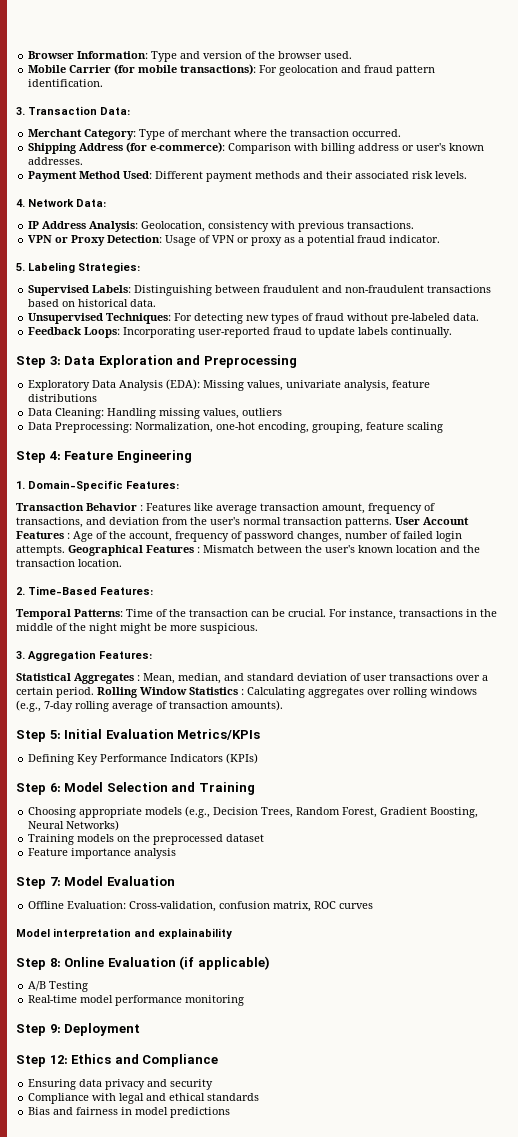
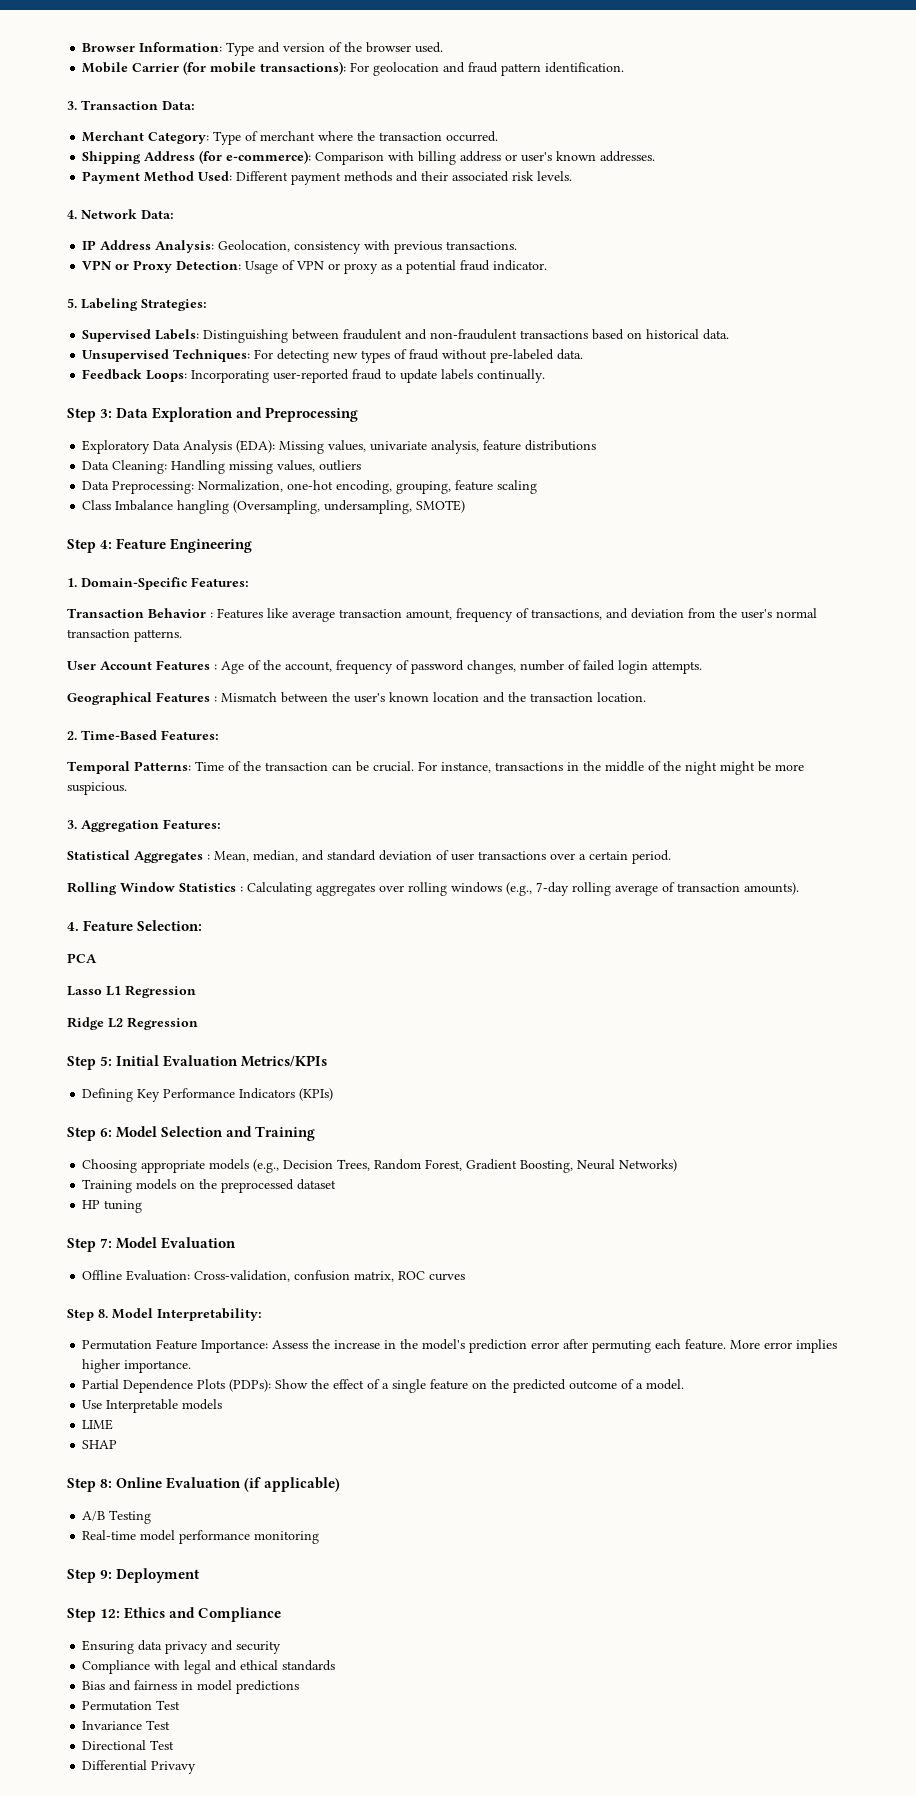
(444, 427) none -> [82,500,466,514] // Class Imbalance hangling (Oversampling, undersampling, SMOTE)
(392, 522) none -> (182, 635) //
(65, 550) none -> (702, 667) //
(94, 692) none -> (671, 857) //
(283, 705) none -> [67,920,203,931] [67,953,97,963] [67,985,196,998] [67,1017,198,1030] // 4. Feature Selection: // PCA // Lasso L1 Regression // Ridge L2 Regression
[28,848,177,859] Feature importance analysis -> [82,1200,143,1213] HP tuning
[16,928,232,939] Model interpretation and explainability -> [67,1308,262,1321] [82,1339,838,1353] [82,1359,192,1373] [82,1379,685,1393] [82,1399,223,1413] [82,1419,114,1430] [82,1440,118,1449] Step 8. Model Interpretability: // Permutation Feature Importance: Assess the increase in the model's prediction error after permuting each feature. More error implies higher importance. // Partial Dependence Plots (PDPs): Show the effect of a single feature on the predicted outcome of a model. // Use Interpretable models // LIME // SHAP
(231, 1112) none -> [82,1700,181,1711] [82,1720,171,1730] [82,1740,175,1750] [82,1760,197,1774] // Permutation Test // Invariance Test // Directional Test // Differential Privavy

